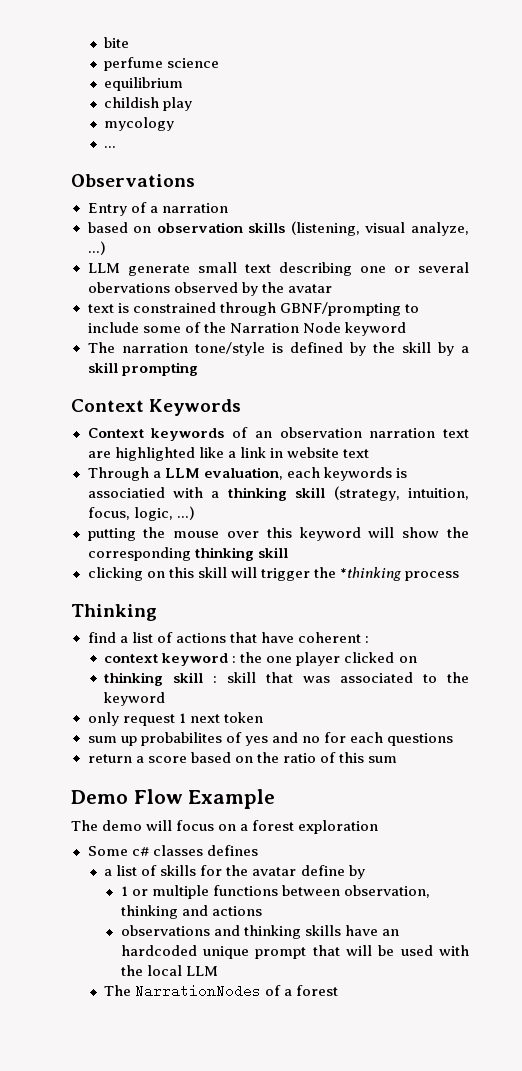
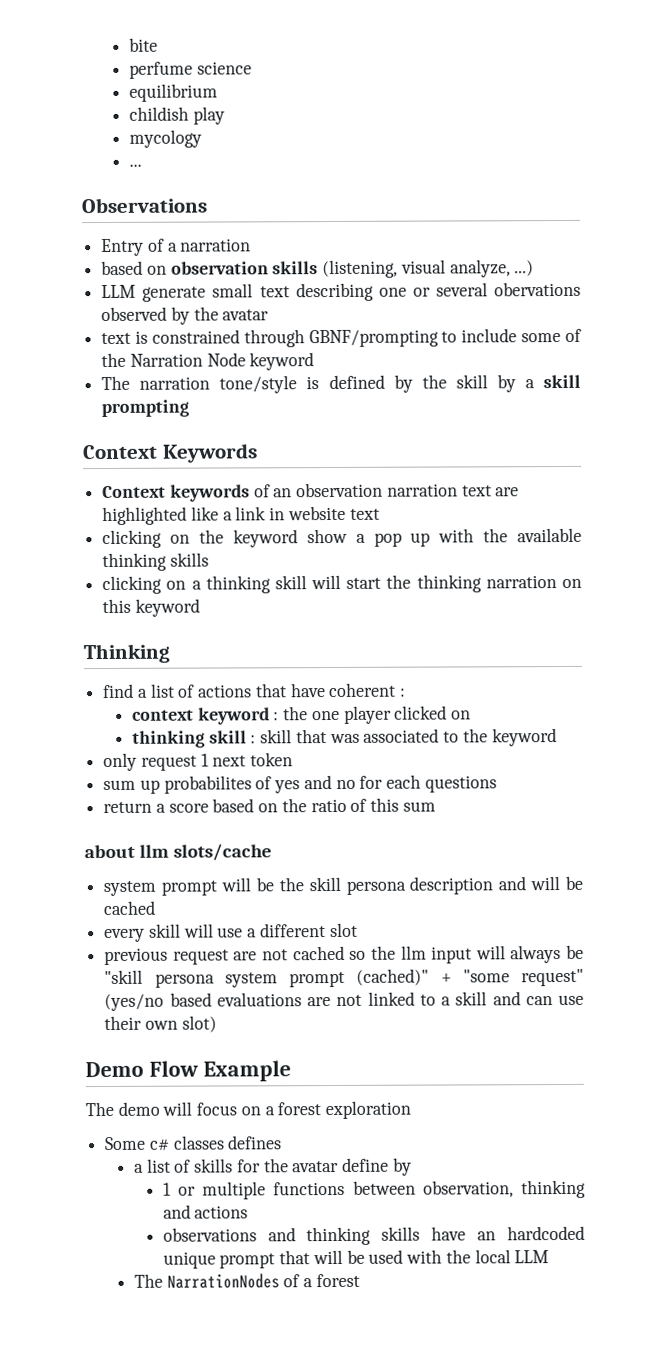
[87,467,407,481] [87,486,469,501] [87,506,195,521] [87,527,469,541] [87,547,288,561] [87,567,459,581] Through a LLM evaluation, each keywords is associatied with a thinking skill (strategy, intuition, focus, logic, ...) // putting the mouse over this keyword will show the corresponding thinking skill // clicking on this skill will trigger the *thinking process -> [102,527,582,549] [102,552,209,572] [102,574,582,595] [102,598,200,617] clicking on the keyword show a pop up with the available thinking skills // clicking on a thinking skill will start the thinking narration on this keyword
(397, 759) none -> [84,843,273,861] [103,875,583,897] [103,900,157,916] [104,922,358,943] [104,944,585,966] [104,968,584,988] [104,991,584,1012] [104,1015,217,1033] // about llm slots/cache // system prompt will be the skill persona description and will be cached // every skill will use a different slot // previous request are not cached so the llm input will always be "skill persona system prompt (cached)" + "some request" (yes/no based evaluations are not linked to a skill and can use their own slot)

